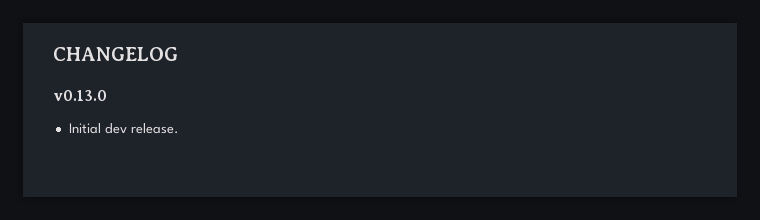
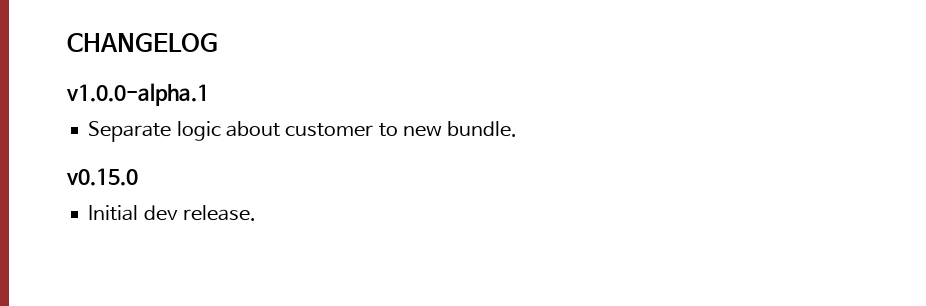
[53,90,107,101] v0.13.0 -> [66,83,209,106] [88,121,518,142] [66,168,138,186] v1.0.0-alpha.1 // Separate logic about customer to new bundle. // v0.15.0

